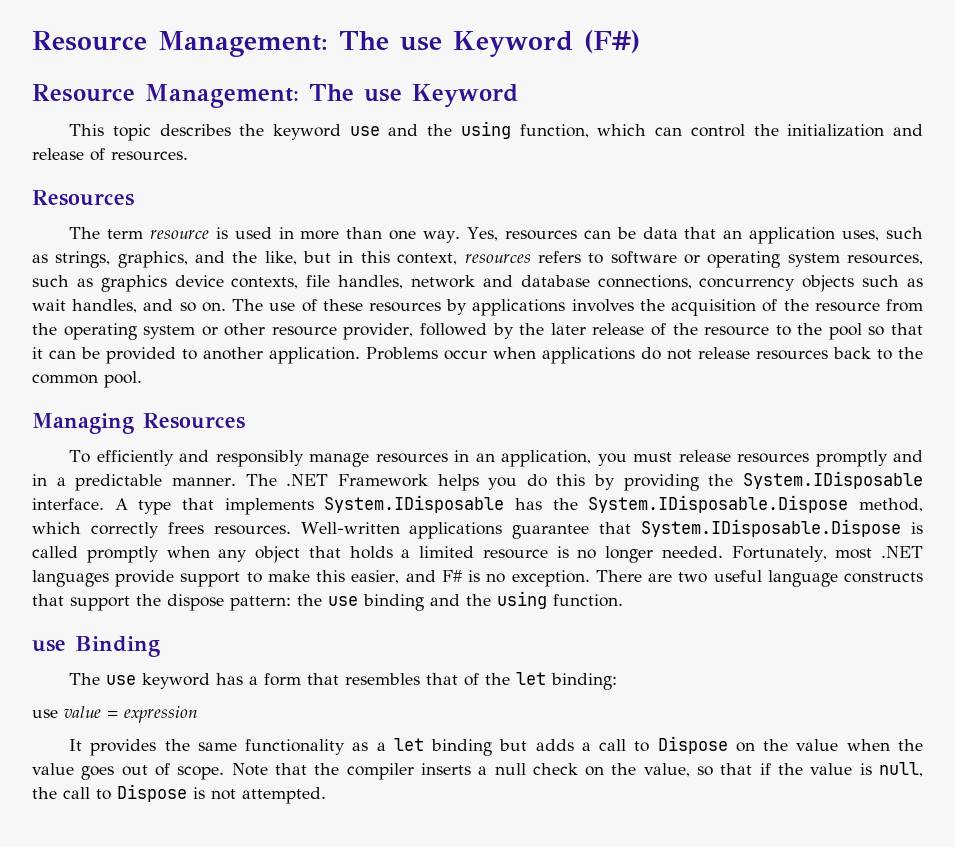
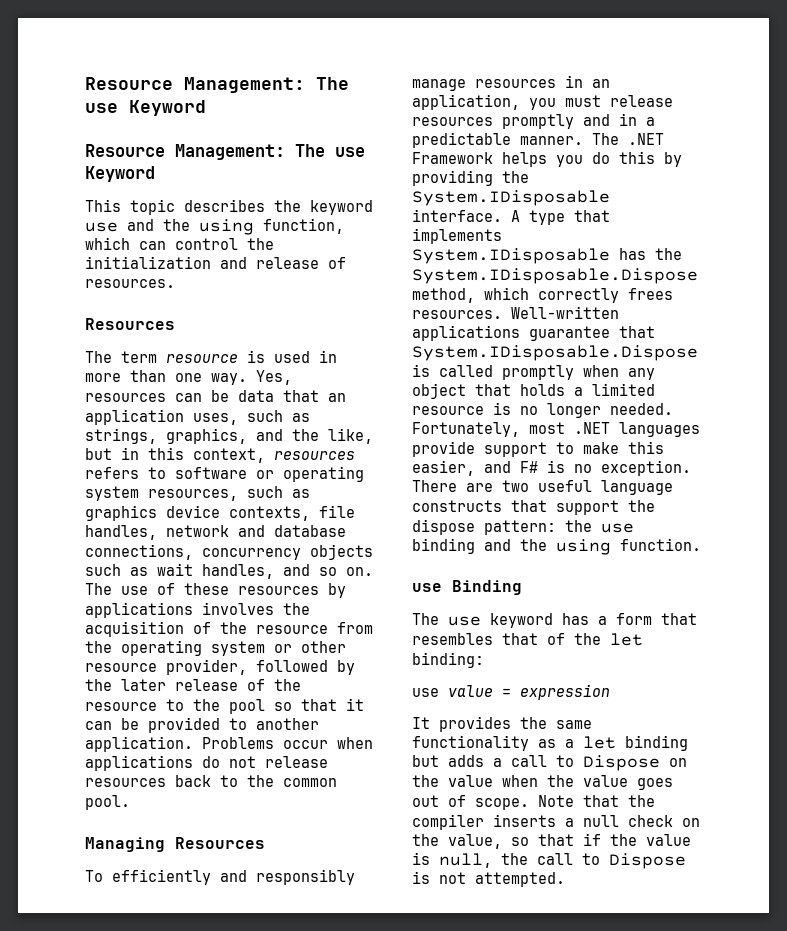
[32,30,640,57] Resource Management: The use Keyword (F#) -> [85,77,349,93] [85,100,206,116] Resource Management: The use Keyword

